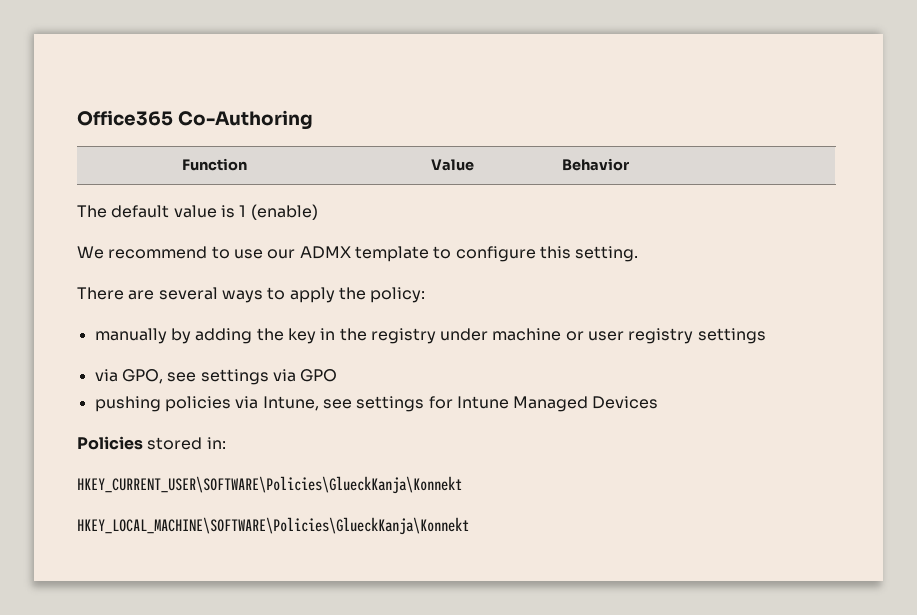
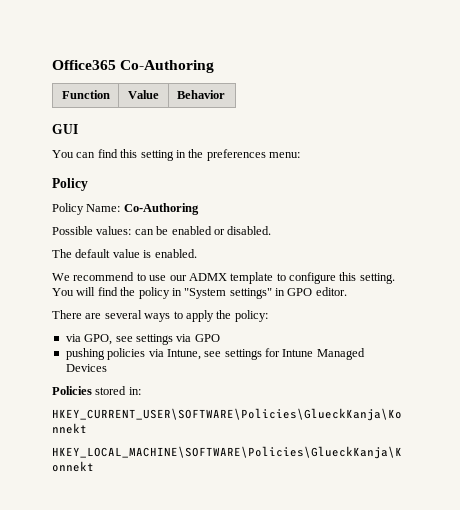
(629, 164) none -> [52,124,78,134] [52,149,300,161] [52,178,88,191] [52,203,199,215] [52,226,272,235] // GUI // You can find this setting in the preferences menu: // Policy // Policy Name: Co-Authoring // Possible values: can be enabled or disabled.
[239,204,318,220] 1 (enable) -> [154,249,197,258] enabled.
(639, 254) none -> [52,287,347,299] You will find the policy in "System settings" in GPO editor.
[94,328,766,344] // manually by adding the key in the registry under machine or user registry settings -> (268, 316) none

